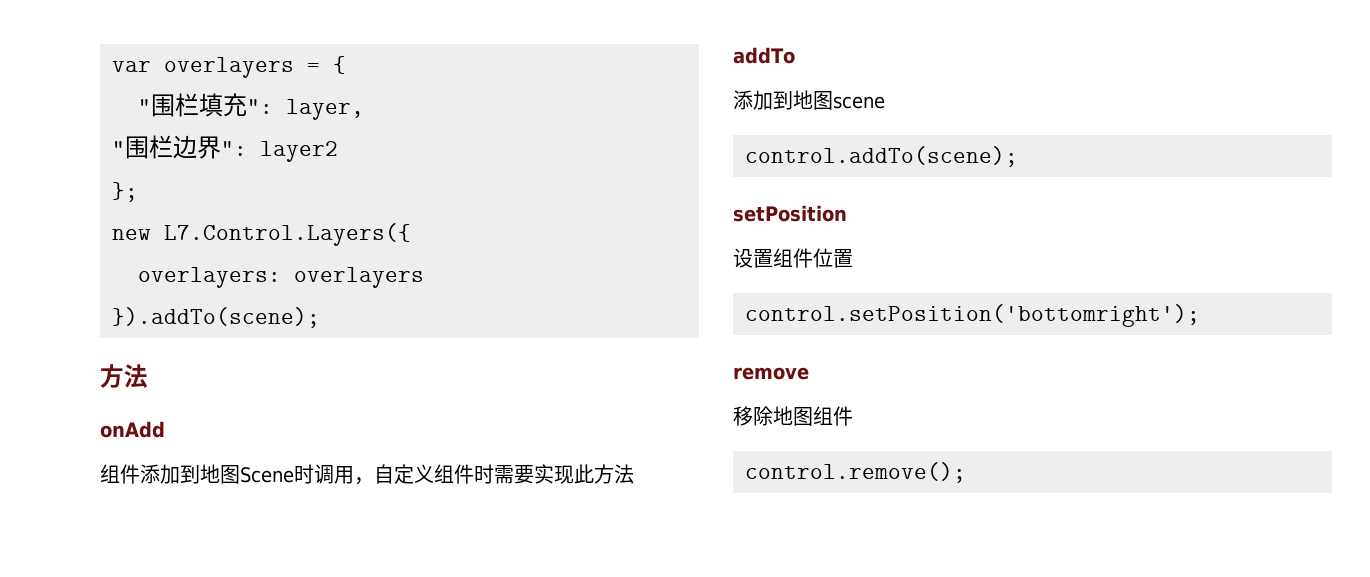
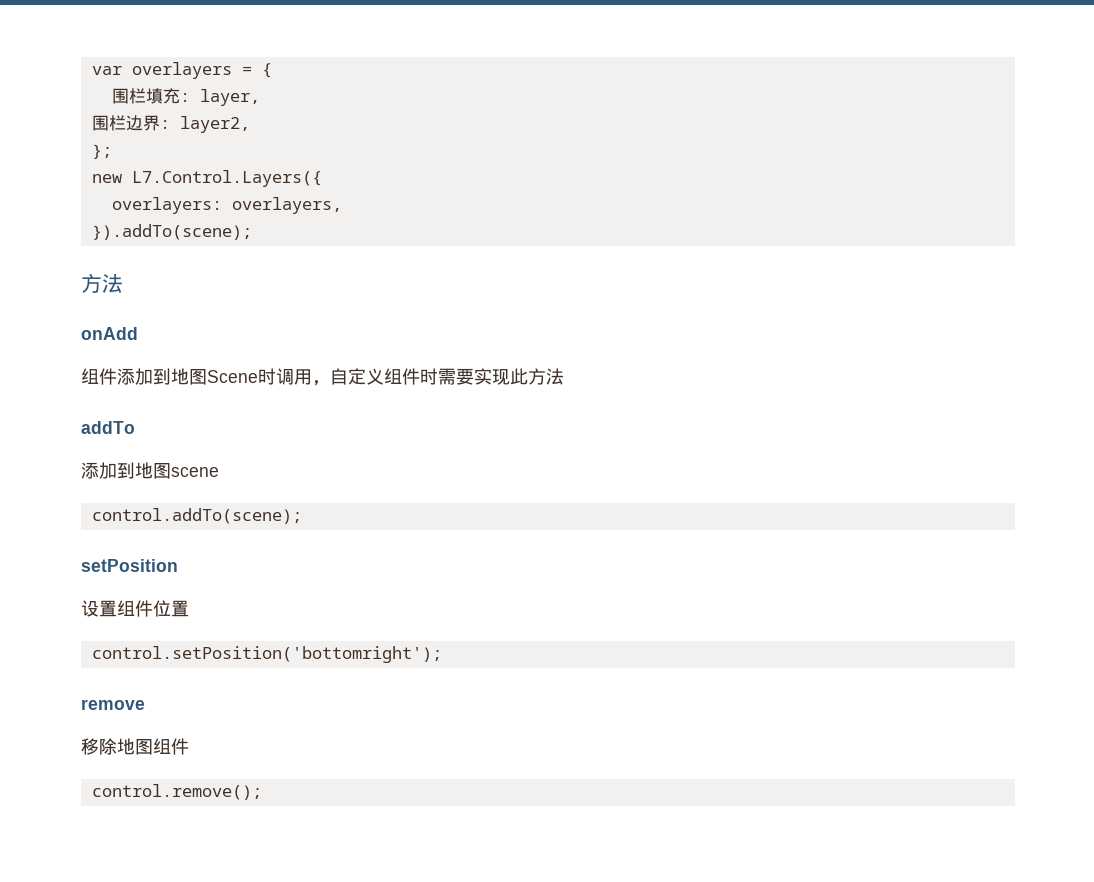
[138,99,151,114] " -> (272, 70) none
[247,99,273,114] ": -> [179,93,190,102] :
[112,141,125,156] " -> (260, 97) none
[221,141,338,162] ": layer2 -> [159,116,250,133] : layer2,
[294,267,424,288] overlayers -> [231,197,342,214] overlayers,

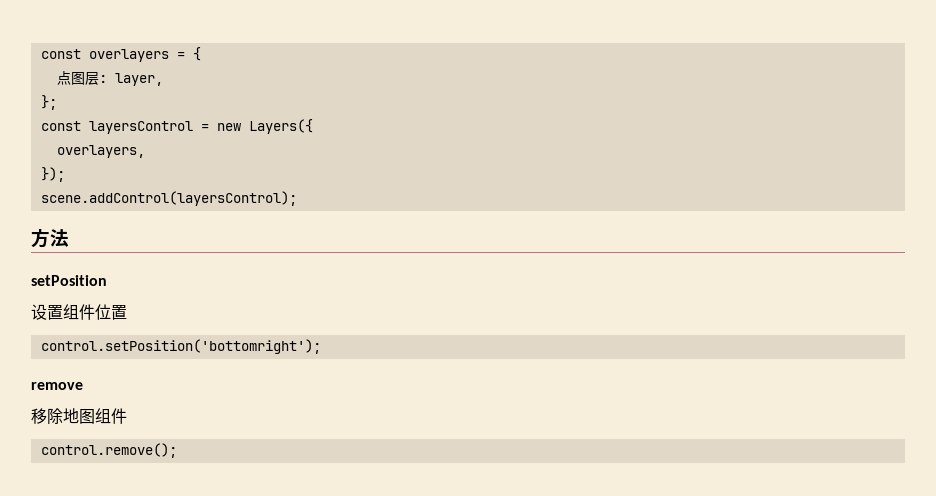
[91,66,122,75] var -> [40,49,81,59] const
[111,88,180,104] 围栏填充 -> [56,71,99,85] 点图层
[91,115,250,133] [91,144,112,159] [91,170,322,187] [111,197,222,214] 围栏边界: layer2, // }; // new L7.Control.Layers({ // overlayers: -> [40,95,57,110] [40,119,313,134] }; // const layersControl = new Layers({ //
[91,224,252,240] [81,273,123,293] [81,327,138,340] [81,368,564,386] [81,421,135,434] [81,462,219,479] [91,508,302,524] }).addTo(scene); // 方法 // onAdd // 组件添加到地图Scene时调用，自定义组件时需要实现此方法 // addTo // 添加到地图scene // control.addTo(scene); -> [40,167,65,182] [40,191,297,206] [31,228,69,248] }); // scene.addControl(layersControl); // 方法

